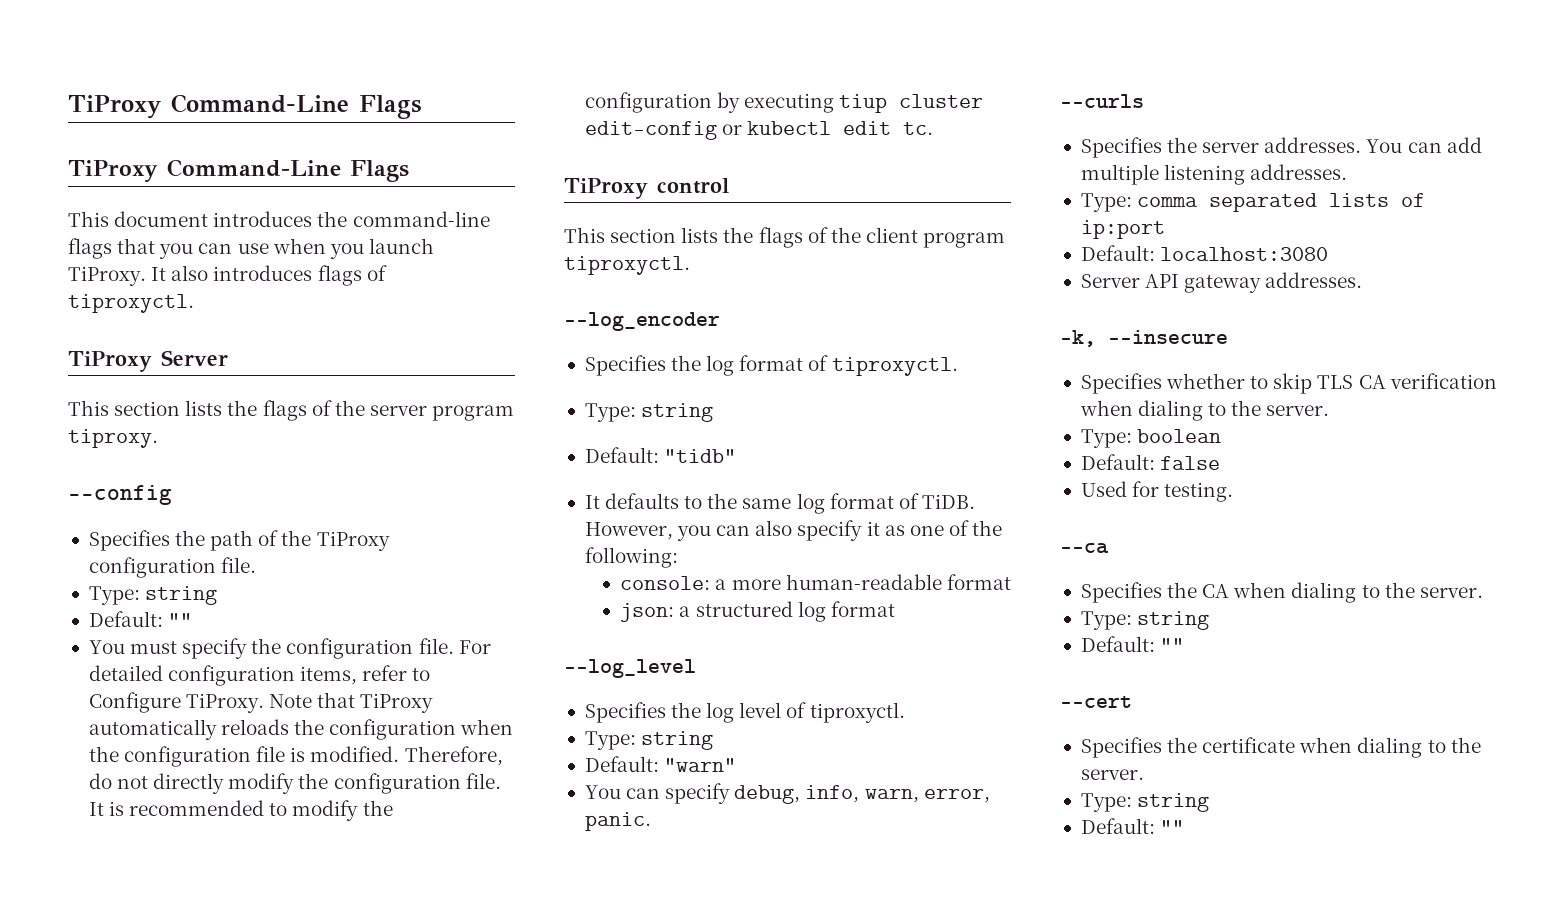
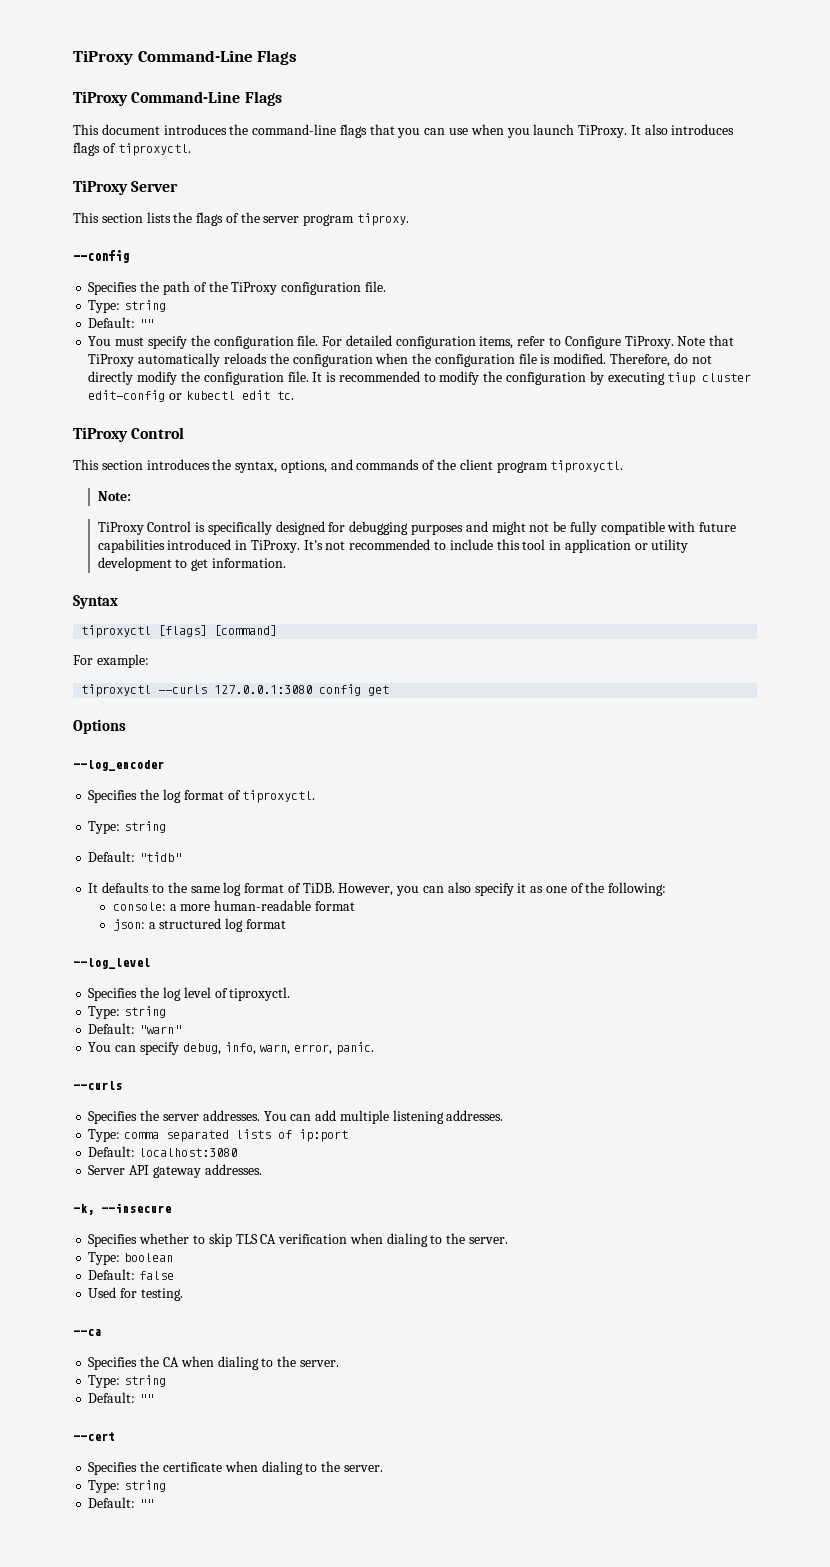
[657,178,729,194] [564,227,803,248] control // This section lists the flags -> [131,427,185,439] [73,459,420,473] Control // This section introduces the syntax, options, and commands
(690, 265) none -> [97,491,131,501] [97,521,737,535] [97,539,689,553] [97,557,286,571] [73,595,118,609] [81,625,278,638] [73,654,149,668] [81,684,390,697] [73,719,126,734] // Note: // TiProxy Control is specifically designed for debugging purposes and might not be fully compatible with future capabilities introduced in TiProxy. It's not recommended to include this tool in application or utility development to get information. // Syntax // tiproxyctl [flags] [command] // For example: // tiproxyctl --curls 127.0.0.1:3080 config get // Options

